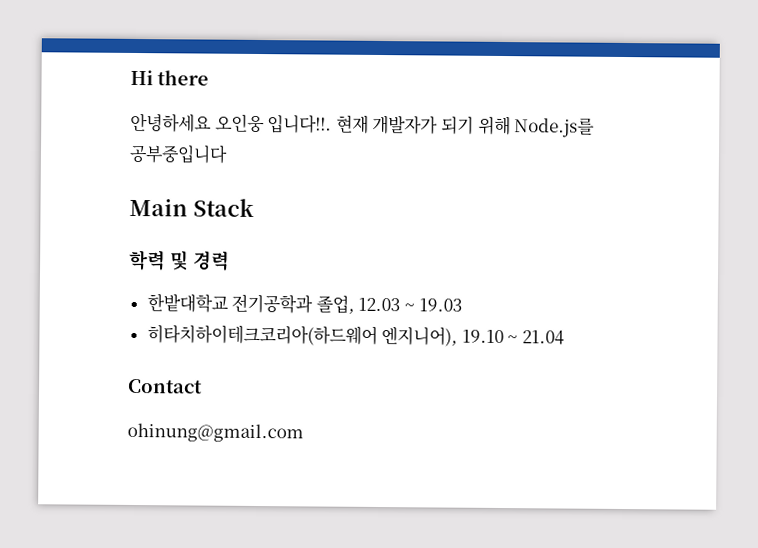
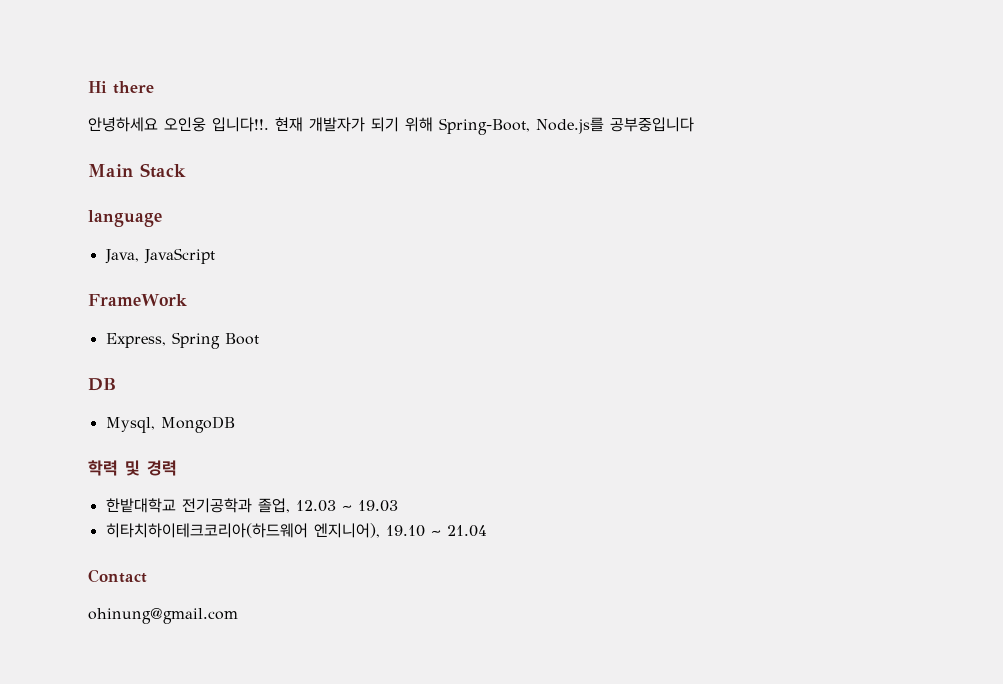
(511, 125) none -> [439,118,530,135] Spring-Boot,
(254, 207) none -> [88,210,162,227] [104,248,215,264] [88,294,187,306] [105,332,259,349] [88,378,116,391] [105,416,235,433] // language // Java, JavaScript // FrameWork // Express, Spring Boot // DB // Mysql, MongoDB

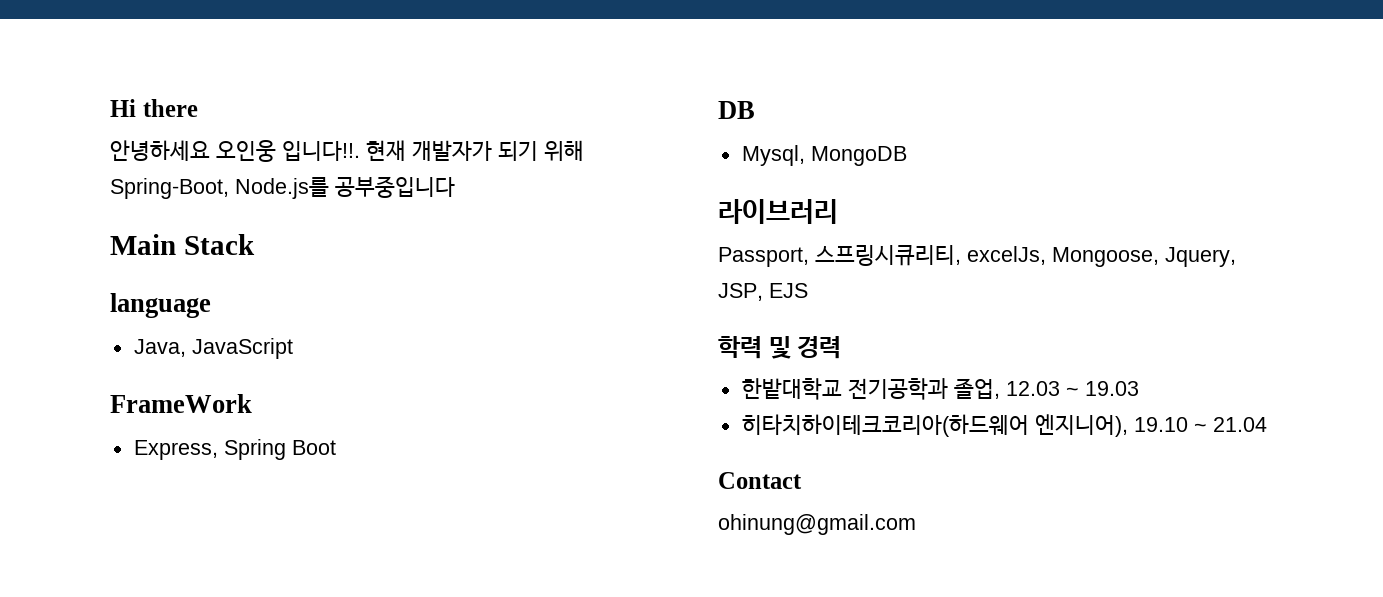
(235, 424) none -> [718,199,838,224] [718,245,1236,267] [718,283,808,301] // 라이브러리 // Passport, 스프링시큐리티, excelJs, Mongoose, Jquery, JSP, EJS

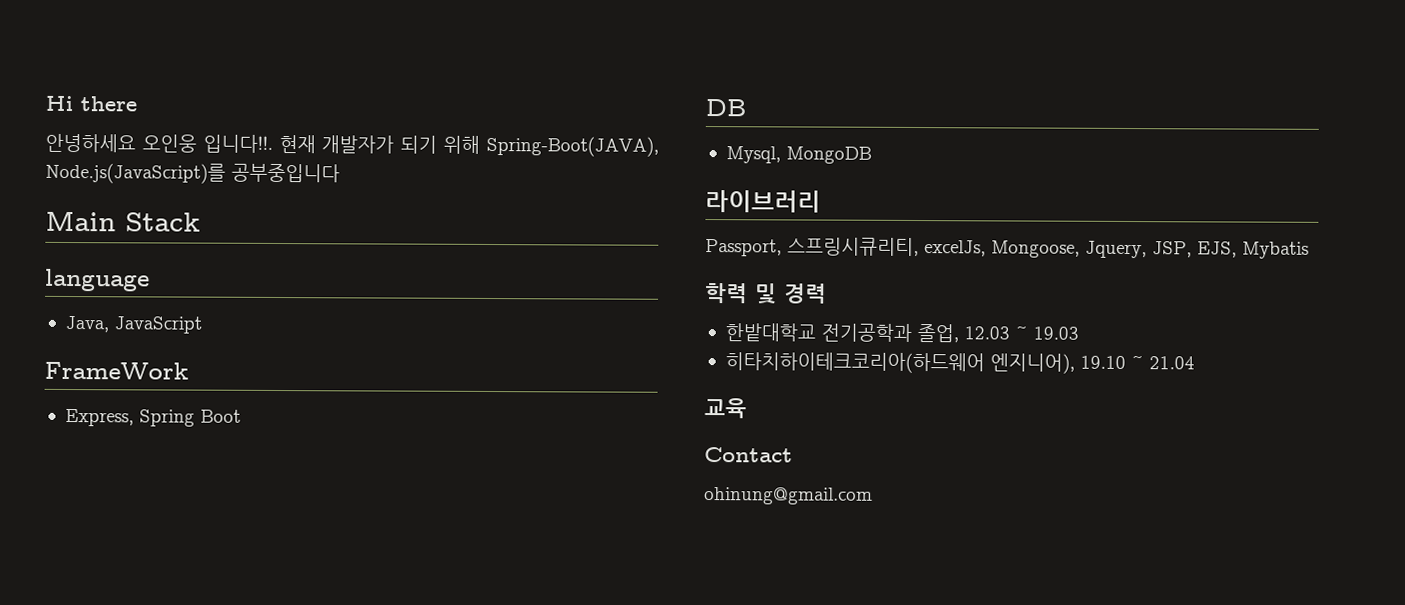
[110,177,329,199] Spring-Boot, Node.js를 -> [485,135,659,157] [45,162,226,184] Spring-Boot(JAVA), Node.js(JavaScript)를
[769,283,808,298] EJS -> [1197,241,1309,259] EJS, Mybatis
(1267, 424) none -> [704,398,747,419] // 교육

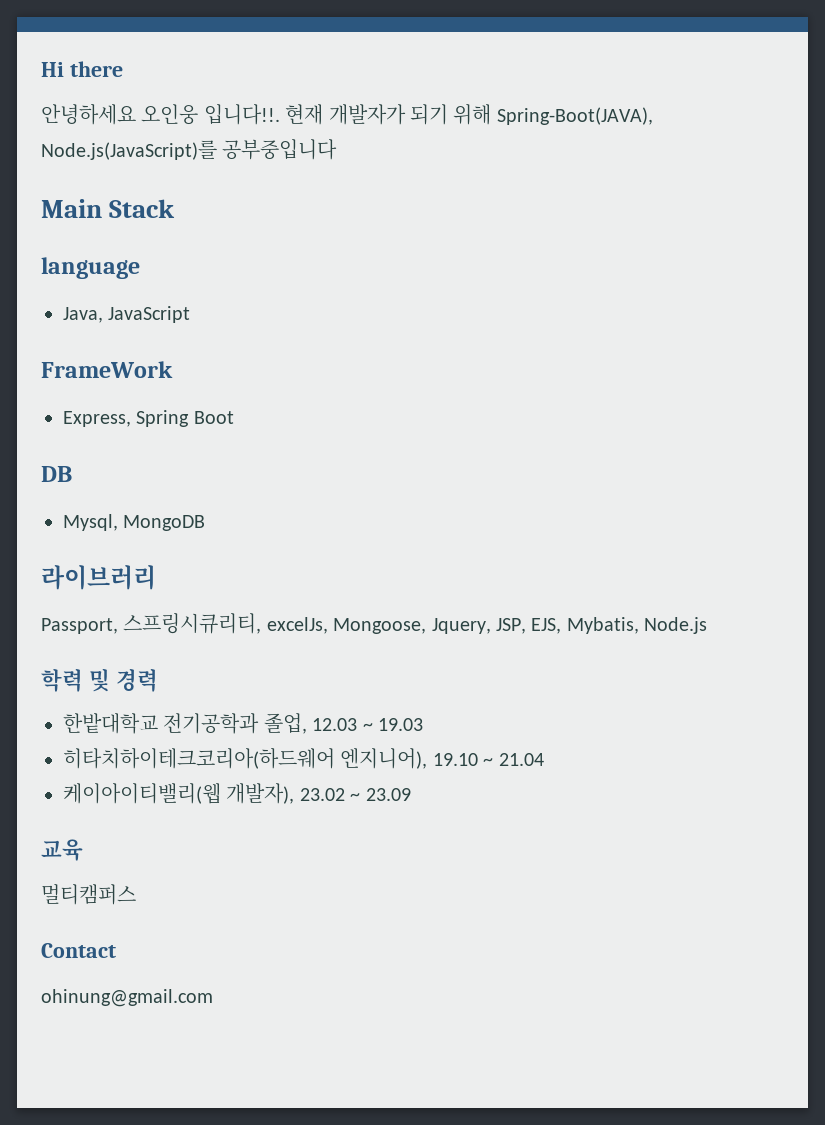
[1242,241,1309,259] Mybatis -> [566,617,708,634] Mybatis, Node.js
(1195, 363) none -> [63,783,411,804] // 케이아이티밸리(웹 개발자), 23.02 ~ 23.09
(747, 408) none -> [41,884,136,905] // 멀티캠퍼스

